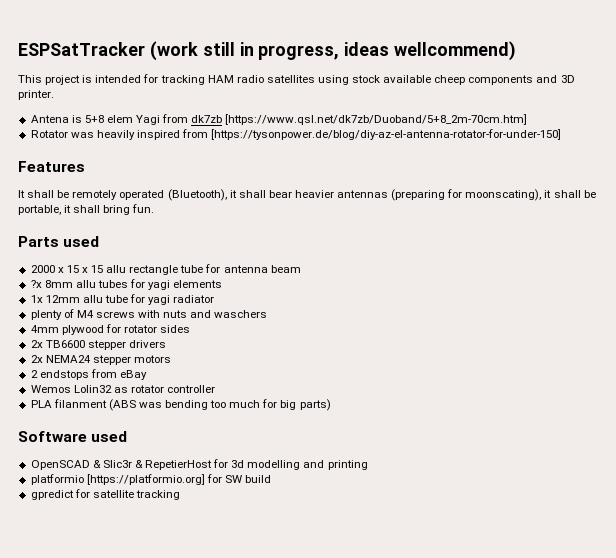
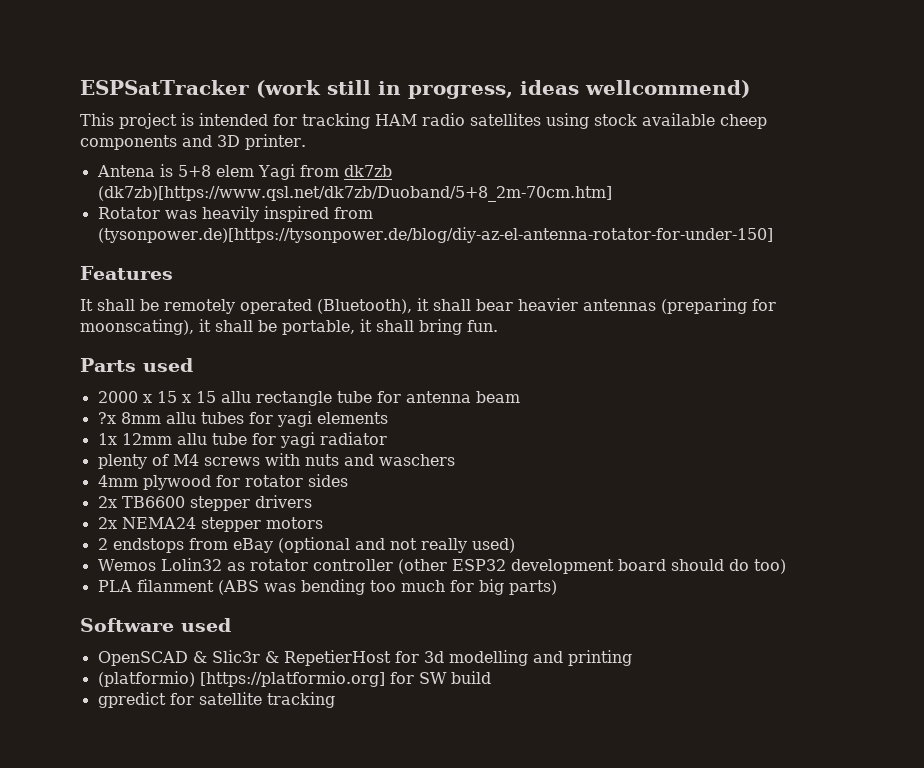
[225,114,528,125] [https://www.qsl.net/dk7zb/Duoband/5+8_2m-70cm.htm] -> [97,186,612,202] (dk7zb)[https://www.qsl.net/dk7zb/Duoband/5+8_2m-70cm.htm]
[211,129,562,140] [https://tysonpower.de/blog/diy-az-el-antenna-rotator-for-under-150] -> [97,227,773,243] (tysonpower.de)[https://tysonpower.de/blog/diy-az-el-antenna-rotator-for-under-150]
(147, 375) none -> [277,537,515,553] (optional and not really used)
(216, 389) none -> [397,559,786,574] (other ESP32 development board should do too)
[30,474,84,485] platformio -> [97,671,195,687] (platformio)

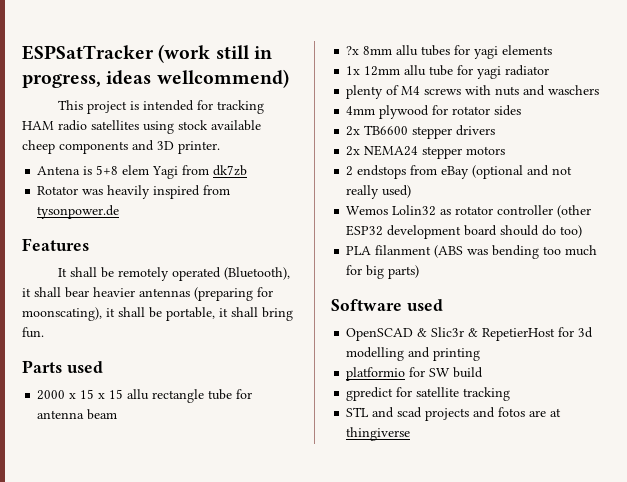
[97,186,612,202] (dk7zb)[https://www.qsl.net/dk7zb/Duoband/5+8_2m-70cm.htm] -> (248, 170) none
[97,227,773,243] (tysonpower.de)[https://tysonpower.de/blog/diy-az-el-antenna-rotator-for-under-150] -> [37,205,120,219] tysonpower.de
[97,671,385,687] (platformio) [https://platformio.org] -> [346,367,406,381] platformio
(335, 700) none -> [346,407,562,421] [346,427,411,441] // STL and scad projects and fotos are at thingiverse

